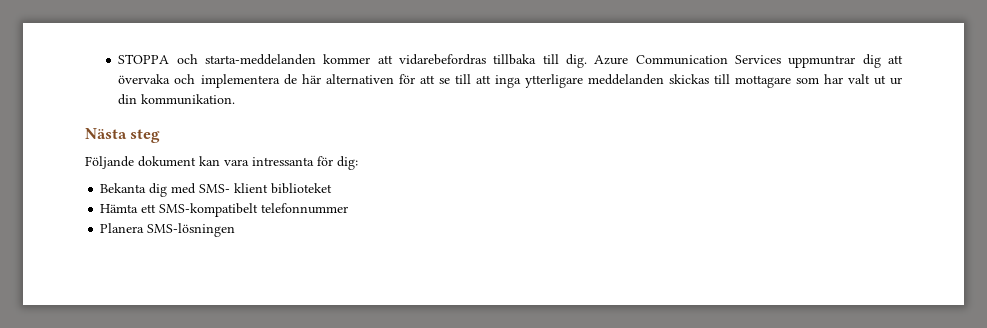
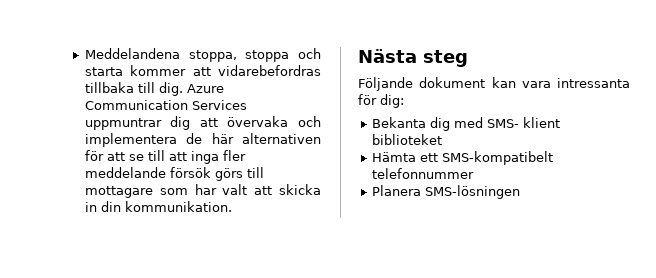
[118,54,317,65] STOPPA och starta-meddelanden -> [84,48,321,62] [84,67,123,76] Meddelandena stoppa, stoppa och starta
[524,74,709,88] ytterligare meddelanden skickas -> [222,150,246,161] [84,167,243,181] fler meddelande försök görs
[873,75,903,85] ut ur -> [254,184,321,195] [84,202,97,212] att skicka in

